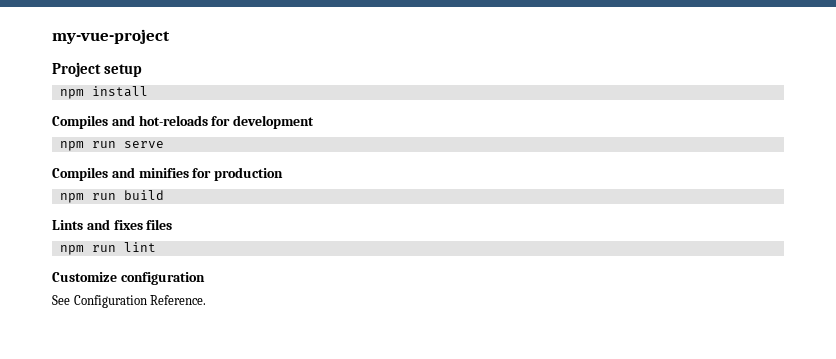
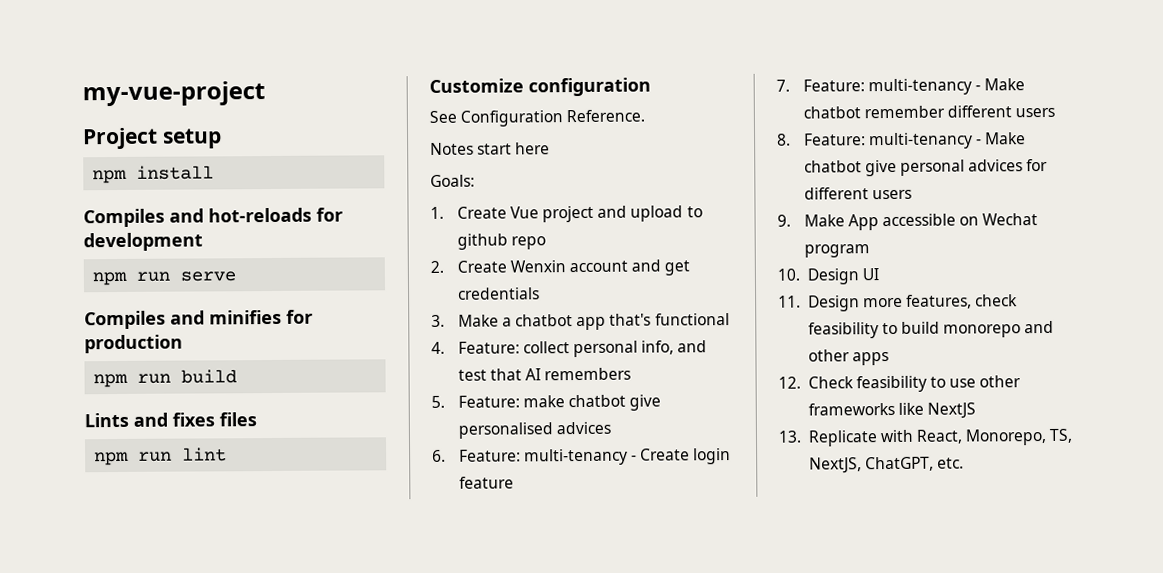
(207, 300) none -> [430,142,551,155] [430,174,475,187] [430,205,703,223] [456,233,546,250] [430,259,691,276] [457,287,540,300] [431,313,730,331] [431,340,708,358] [457,367,632,381] [431,394,662,411] [457,421,611,439] [432,448,732,466] [458,476,514,489] [776,78,1026,96] [802,105,1056,119] [777,132,1027,150] [803,158,1049,177] [803,187,912,200] [777,213,1039,231] [803,244,870,258] [777,268,879,285] [778,294,1019,312] [807,320,1055,339] [807,349,889,366] [778,375,1022,393] [807,402,977,419] [778,428,1074,447] [808,456,965,474] // Notes start here // Goals: // 1. Create Vue project and upload to github repo // 2. Create Wenxin account and get credentials // 3. Make a chatbot app that's functional // 4. Feature: collect personal info, and test that AI remembers // 5. Feature: make chatbot give personalised advices // 6. Feature: multi-tenancy - Create login feature // 7. Feature: multi-tenancy - Make chatbot remember different users // 8. Feature: multi-tenancy - Make chatbot give personal advices for different users // 9. Make App accessible on Wechat program // 10. Design UI // 11. Design more features, check feasibility to build monorepo and other apps // 12. Check feasibility to use other frameworks like NextJS // 13. Replicate with React, Monorepo, TS, NextJS, ChatGPT, etc.

